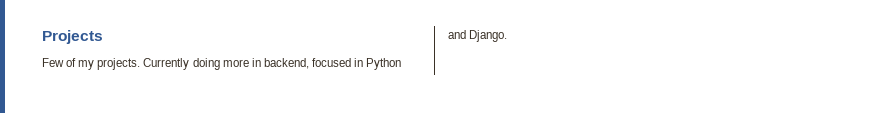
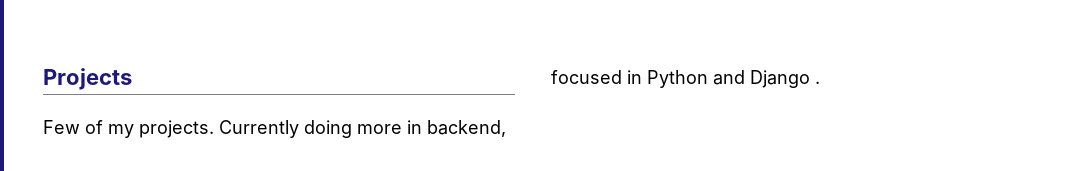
[469,30,508,42] Django. -> [750,70,820,88] Django .

